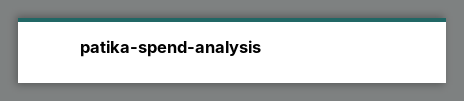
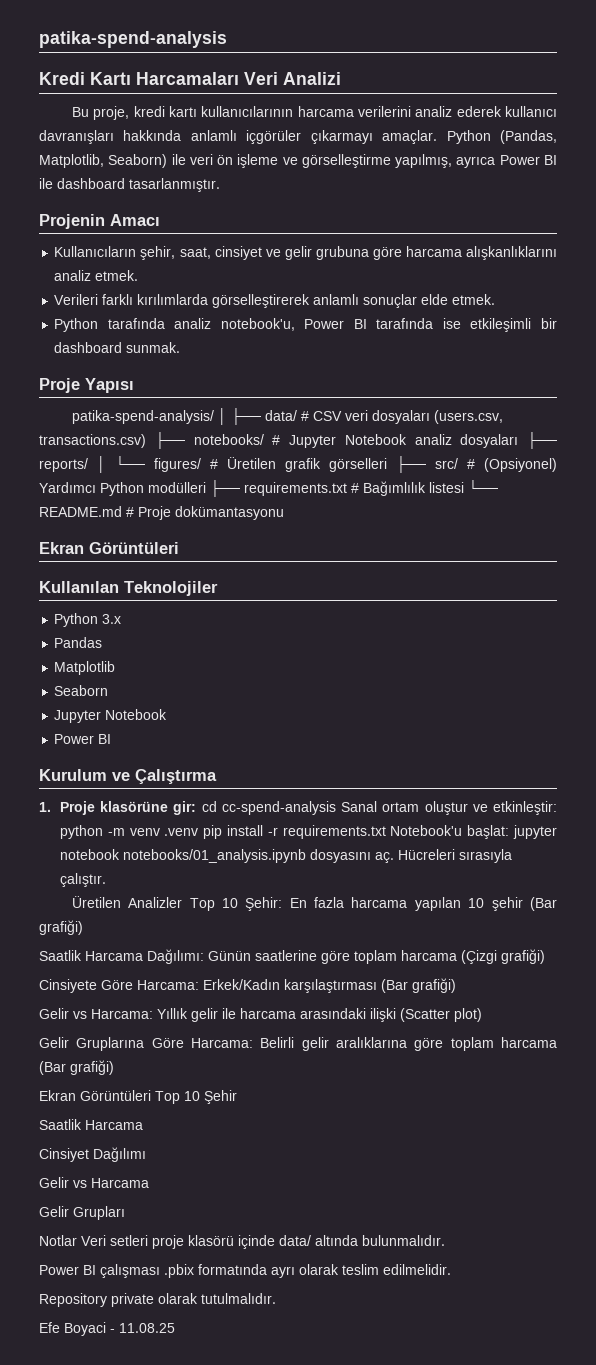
(261, 48) none -> [39,72,341,85] [71,106,557,120] [39,130,557,144] [39,154,557,168] [39,178,220,192] [39,214,160,229] [54,246,557,260] [54,270,139,281] [54,294,496,308] [54,318,557,332] [54,342,181,353] [39,378,134,393] [71,408,503,425] [39,432,557,449] [39,456,557,473] [39,480,498,497] [39,506,284,520] [39,542,179,554] [39,581,218,596] [54,613,122,627] [54,637,103,648] [54,661,116,675] [54,685,109,696] [54,709,168,723] [54,734,112,744] [39,769,217,784] [39,801,557,815] [60,825,557,839] [60,849,513,863] [60,873,107,887] [71,896,557,911] [39,920,83,935] [39,949,545,964] [39,978,456,993] [39,1008,482,1022] [39,1037,557,1051] [39,1060,114,1075] [39,1090,237,1104] [39,1119,143,1130] [39,1147,146,1162] [39,1177,149,1188] [39,1206,125,1220] [39,1235,445,1249] [39,1264,451,1278] [39,1293,276,1307] [39,1322,175,1336] // Kredi Kartı Harcamaları Veri Analizi // Bu proje, kredi kartı kullanıcılarının harcama verilerini analiz ederek kullanıcı davranışları hakkında anlamlı içgörüler çıkarmayı amaçlar. Python (Pandas, Matplotlib, Seaborn) ile veri ön işleme ve görselleştirme yapılmış, ayrıca Power BI ile dashboard tasarlanmıştır. // Projenin Amacı // Kullanıcıların şehir, saat, cinsiyet ve gelir grubuna göre harcama alışkanlıklarını analiz etmek. // Verileri farklı kırılımlarda görselleştirerek anlamlı sonuçlar elde etmek. // Python tarafında analiz notebook'u, Power BI tarafında ise etkileşimli bir dashboard sunmak. // Proje Yapısı // patika-spend-analysis/ │ ├── data/ # CSV veri dosyaları (users.csv, transactions.csv) ├── notebooks/ # Jupyter Notebook analiz dosyaları ├── reports/ │ └── figures/ # Üretilen grafik görselleri ├── src/ # (Opsiyonel) Yardımcı Python modülleri ├── requirements.txt # Bağımlılık listesi └── README.md # Proje dokümantasyonu // Ekran Görüntüleri // Kullanılan Teknolojiler // Python 3.x // Pandas // Matplotlib // Seaborn // Jupyter Notebook // Power BI // Kurulum ve Çalıştırma // 1. Proje klasörüne gir: cd cc-spend-analysis Sanal ortam oluştur ve etkinleştir: python -m venv .venv pip install -r requirements.txt Notebook'u başlat: jupyter notebook notebooks/01_analysis.ipynb dosyasını aç. Hücreleri sırasıyla çalıştır. // Üretilen Analizler Top 10 Şehir: En fazla harcama yapılan 10 şehir (Bar grafiği) // Saatlik Harcama Dağılımı: Günün saatlerine göre toplam harcama (Çizgi grafiği) // Cinsiyete Göre Harcama: Erkek/Kadın karşılaştırması (Bar grafiği) // Gelir vs Harcama: Yıllık gelir ile harcama arasındaki ilişki (Scatter plot) // Gelir Gruplarına Göre Harcama: Belirli gelir aralıklarına göre toplam harcama (Bar grafiği) // Ekran Görüntüleri Top 10 Şehir // Saatlik Harcama // Cinsiyet Dağılımı // Gelir vs Harcama // Gelir Grupları // Notlar Veri setleri proje klasörü içinde data/ altında bulunmalıdır. // Power BI çalışması .pbix formatında ayrı olarak teslim edilmelidir. // Repository private olarak tutulmalıdır. // Efe Boyaci - 11.08.25

